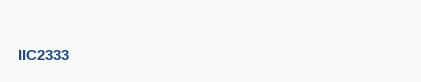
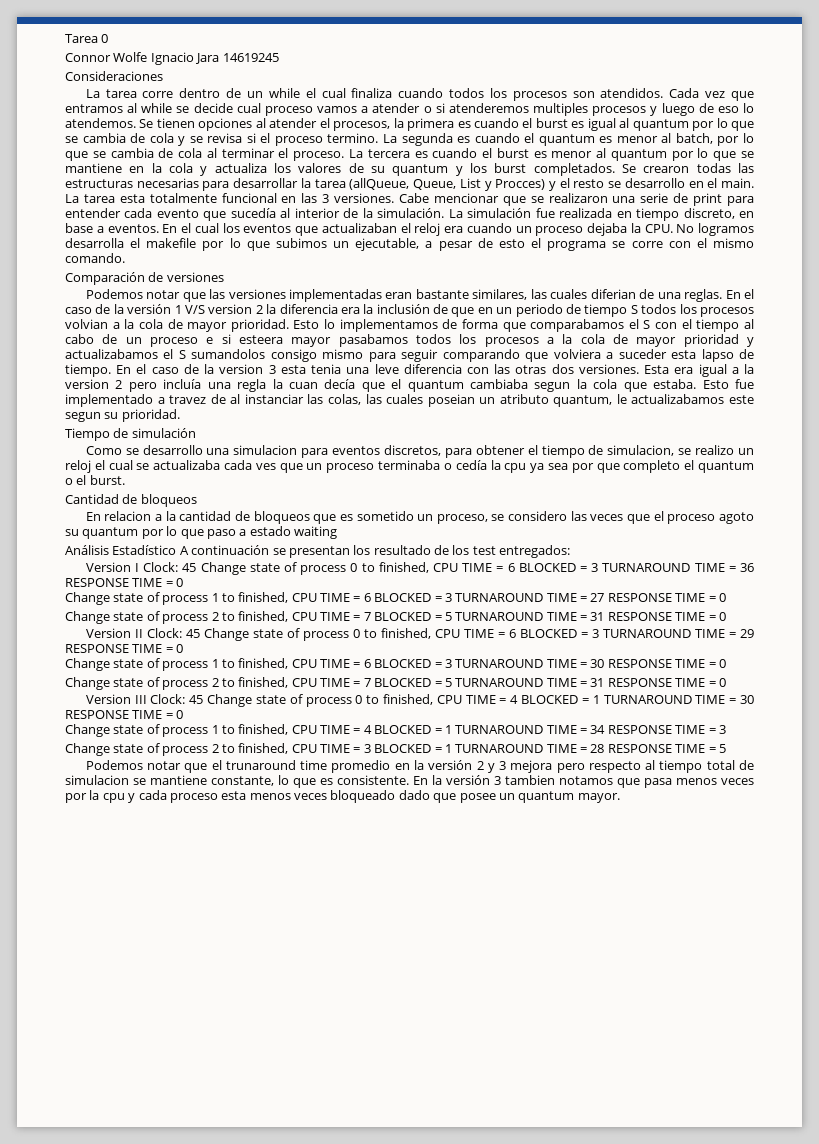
[18,50,69,60] IIC2333 -> [65,34,109,43] [65,52,279,65] [65,71,163,81] [85,88,755,101] [65,103,754,116] [65,118,755,131] [65,133,754,146] [65,148,754,161] [65,163,754,176] [65,178,754,191] [65,193,755,206] [65,208,755,221] [65,223,754,236] [65,238,754,251] [65,253,125,263] [65,272,224,285] [85,289,754,302] [65,304,754,317] [65,319,755,332] [65,334,755,347] [65,349,754,362] [65,364,755,377] [65,379,755,392] [65,394,754,407] [65,409,180,422] [65,428,196,441] [85,445,754,458] [65,460,754,473] [65,475,125,485] [65,494,197,507] [85,511,755,524] [65,526,337,539] [65,545,571,558] [85,562,755,575] [65,578,184,587] [65,592,726,605] [65,611,726,624] [85,628,754,641] [65,644,184,653] [65,658,726,671] [65,677,726,690] [85,694,754,707] [65,710,184,719] [65,724,726,737] [65,743,726,756] [85,760,754,773] [65,775,754,788] [65,790,620,803] Tarea 0 // Connor Wolfe Ignacio Jara 14619245 // Consideraciones // La tarea corre dentro de un while el cual finaliza cuando todos los procesos son atendidos. Cada vez que entramos al while se decide cual proceso vamos a atender o si atenderemos multiples procesos y luego de eso lo atendemos. Se tienen opciones al atender el procesos, la primera es cuando el burst es igual al quantum por lo que se cambia de cola y se revisa si el proceso termino. La segunda es cuando el quantum es menor al batch, por lo que se cambia de cola al terminar el proceso. La tercera es cuando el burst es menor al quantum por lo que se mantiene en la cola y actualiza los valores de su quantum y los burst completados. Se crearon todas las estructuras necesarias para desarrollar la tarea (allQueue, Queue, List y Procces) y el resto se desarrollo en el main. La tarea esta totalmente funcional en las 3 versiones. Cabe mencionar que se realizaron una serie de print para entender cada evento que sucedía al interior de la simulación. La simulación fue realizada en tiempo discreto, en base a eventos. En el cual los eventos que actualizaban el reloj era cuando un proceso dejaba la CPU. No logramos desarrolla el makefile por lo que subimos un ejecutable, a pesar de esto el programa se corre con el mismo comando. // Comparación de versiones // Podemos notar que las versiones implementadas eran bastante similares, las cuales diferian de una reglas. En el caso de la versión 1 V/S version 2 la diferencia era la inclusión de que en un periodo de tiempo S todos los procesos volvian a la cola de mayor prioridad. Esto lo implementamos de forma que comparabamos el S con el tiempo al cabo de un proceso e si esteera mayor pasabamos todos los procesos a la cola de mayor prioridad y actualizabamos el S sumandolos consigo mismo para seguir comparando que volviera a suceder esta lapso de tiempo. En el caso de la version 3 esta tenia una leve diferencia con las otras dos versiones. Esta era igual a la version 2 pero incluía una regla la cuan decía que el quantum cambiaba segun la cola que estaba. Esto fue implementado a travez de al instanciar las colas, las cuales poseian un atributo quantum, le actualizabamos este segun su prioridad. // Tiempo de simulación // Como se desarrollo una simulacion para eventos discretos, para obtener el tiempo de simulacion, se realizo un reloj el cual se actualizaba cada ves que un proceso terminaba o cedía la cpu ya sea por que completo el quantum o el burst. // Cantidad de bloqueos // En relacion a la cantidad de bloqueos que es sometido un proceso, se considero las veces que el proceso agoto su quantum por lo que paso a estado waiting // Análisis Estadístico A continuación se presentan los resultado de los test entregados: // Version I Clock: 45 Change state of process 0 to finished, CPU TIME = 6 BLOCKED = 3 TURNAROUND TIME = 36 RESPONSE TIME = 0 // Change state of process 1 to finished, CPU TIME = 6 BLOCKED = 3 TURNAROUND TIME = 27 RESPONSE TIME = 0 // Change state of process 2 to finished, CPU TIME = 7 BLOCKED = 5 TURNAROUND TIME = 31 RESPONSE TIME = 0 // Version II Clock: 45 Change state of process 0 to finished, CPU TIME = 6 BLOCKED = 3 TURNAROUND TIME = 29 RESPONSE TIME = 0 // Change state of process 1 to finished, CPU TIME = 6 BLOCKED = 3 TURNAROUND TIME = 30 RESPONSE TIME = 0 // Change state of process 2 to finished, CPU TIME = 7 BLOCKED = 5 TURNAROUND TIME = 31 RESPONSE TIME = 0 // Version III Clock: 45 Change state of process 0 to finished, CPU TIME = 4 BLOCKED = 1 TURNAROUND TIME = 30 RESPONSE TIME = 0 // Change state of process 1 to finished, CPU TIME = 4 BLOCKED = 1 TURNAROUND TIME = 34 RESPONSE TIME = 3 // Change state of process 2 to finished, CPU TIME = 3 BLOCKED = 1 TURNAROUND TIME = 28 RESPONSE TIME = 5 // Podemos notar que el trunaround time promedio en la versión 2 y 3 mejora pero respecto al tiempo total de simulacion se mantiene constante, lo que es consistente. En la versión 3 tambien notamos que pasa menos veces por la cpu y cada proceso esta menos veces bloqueado dado que posee un quantum mayor.

